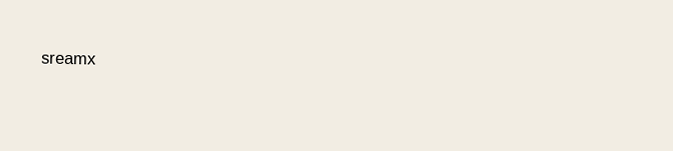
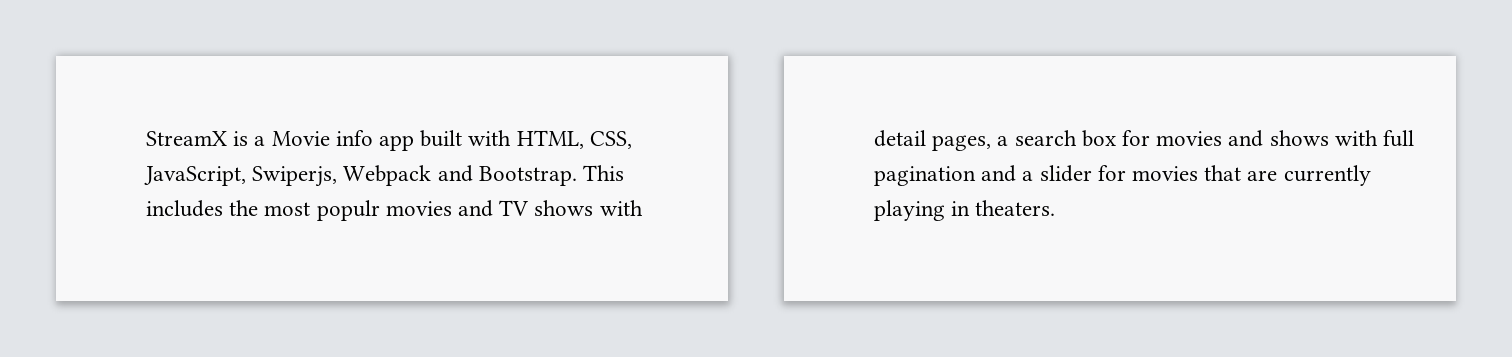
[41,53,97,65] sreamx -> [146,130,632,151] [144,165,625,187] [146,200,643,221] [874,130,1415,151] [874,165,1371,186] [874,200,1056,221] StreamX is a Movie info app built with HTML, CSS, JavaScript, Swiperjs, Webpack and Bootstrap. This includes the most populr movies and TV shows with detail pages, a search box for movies and shows with full pagination and a slider for movies that are currently playing in theaters.

